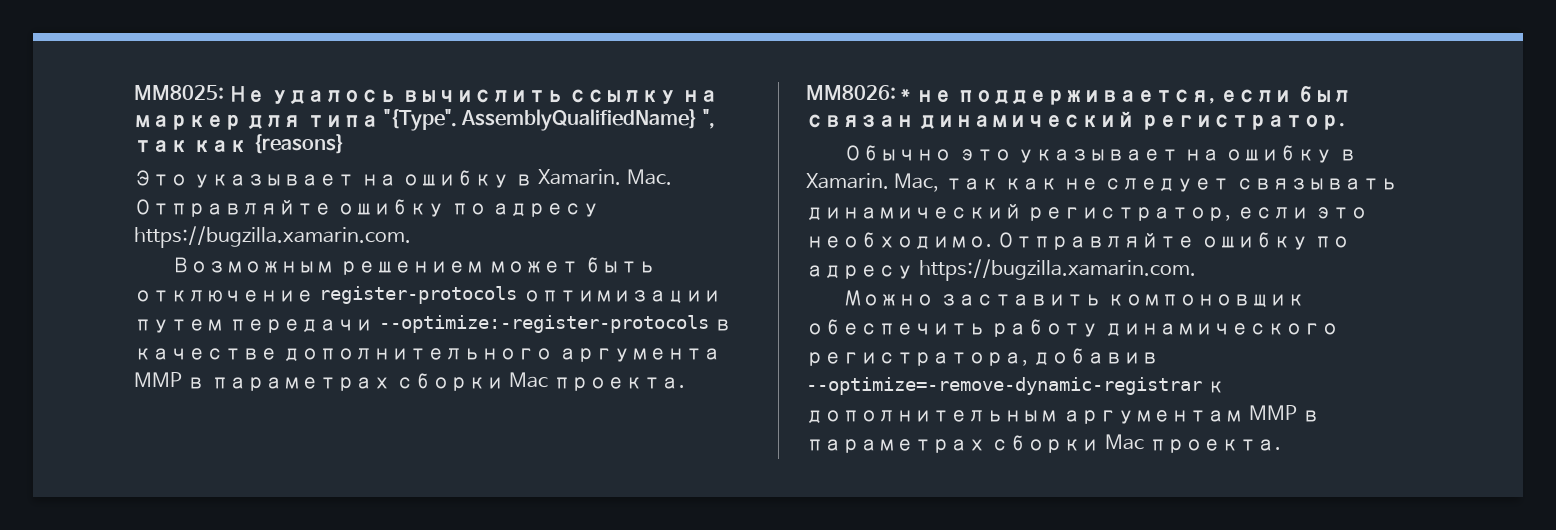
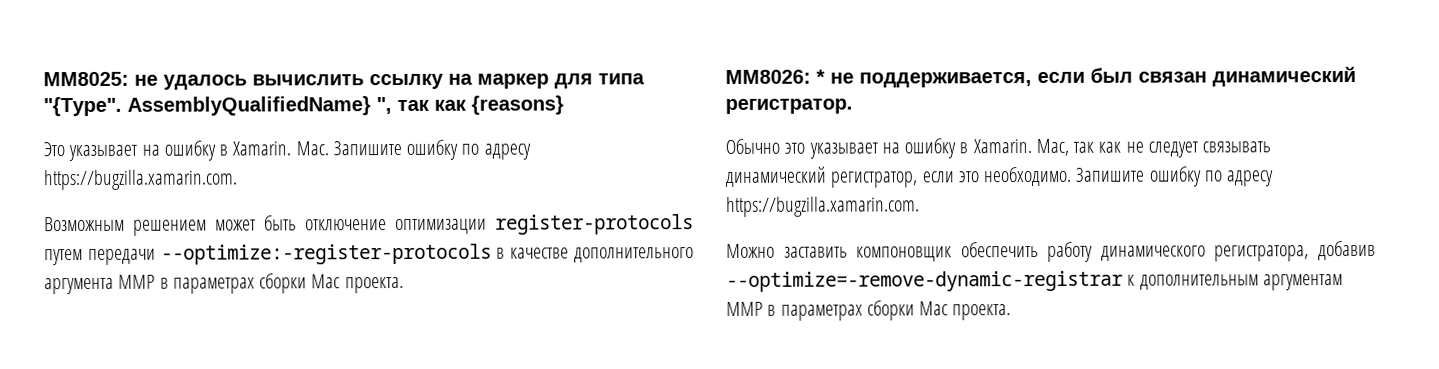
[229,86,266,102] Не -> [134,74,158,86] не
[134,199,332,217] Отправляйте -> [332,140,402,156] Запишите
[319,286,721,304] register-protocols оптимизации -> [395,214,694,235] оптимизации register-protocols
[997,232,1196,250] Отправляйте -> [1075,167,1145,182] Запишите

